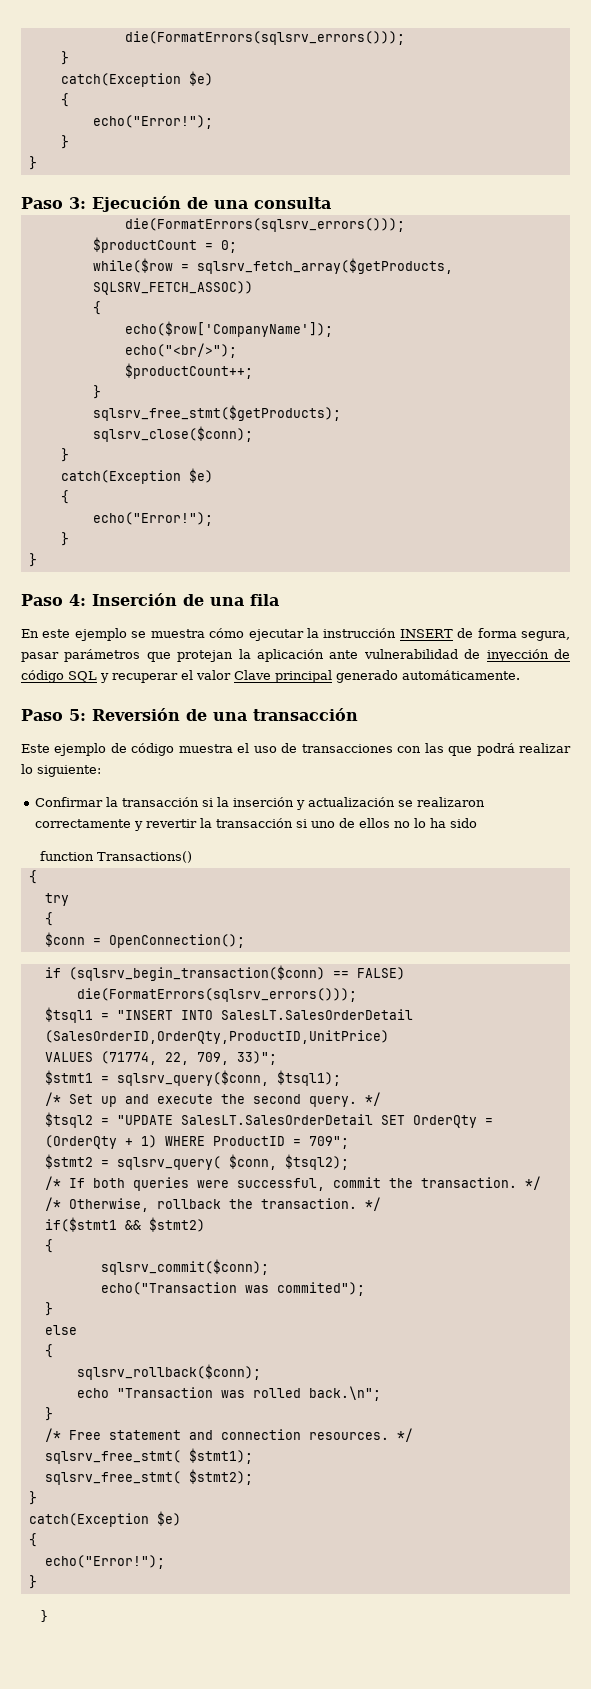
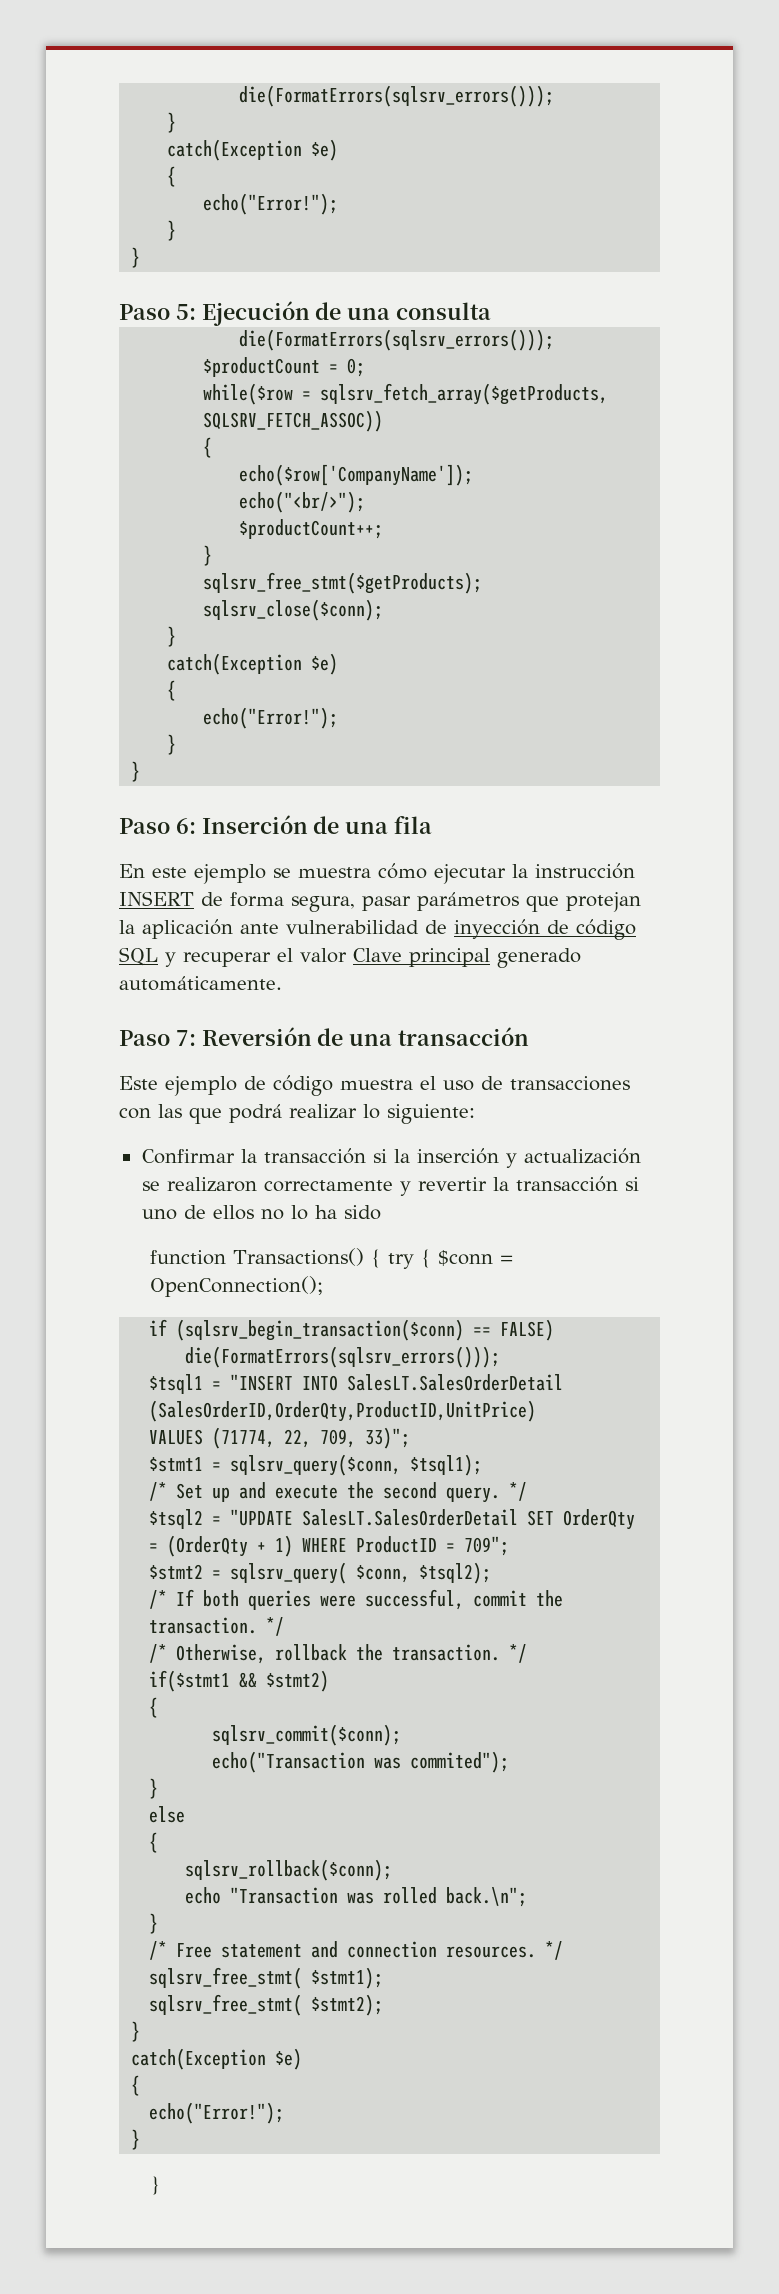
[69,197,86,209] 3: -> [175,304,196,320] 5:
[69,594,86,606] 4: -> [175,818,196,834] 6:
[69,709,86,721] 5: -> [175,1030,196,1046] 7:
[28,870,37,884] // { // -> [371,1249,382,1268] {
[44,912,53,926] // { // -> [421,1249,432,1268] {

